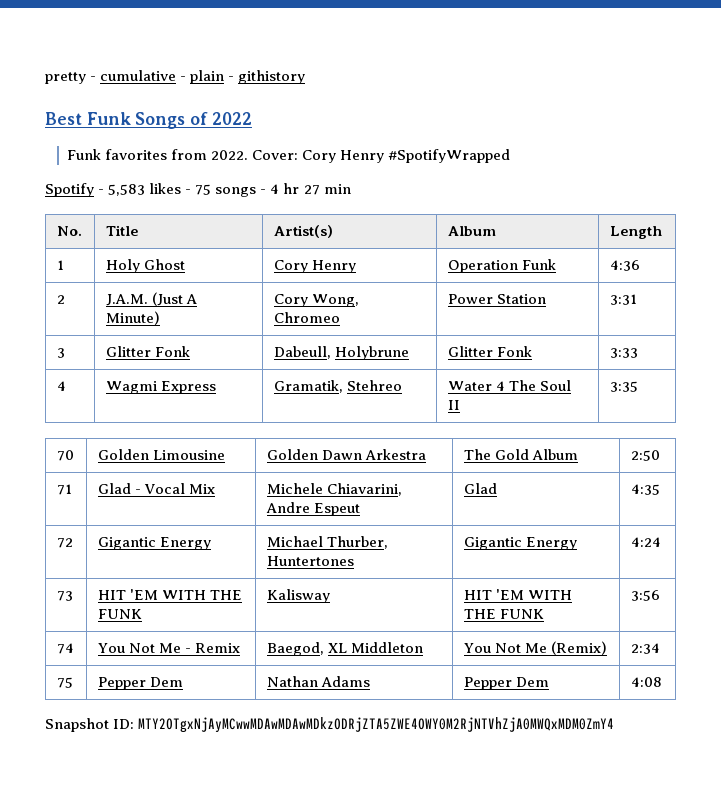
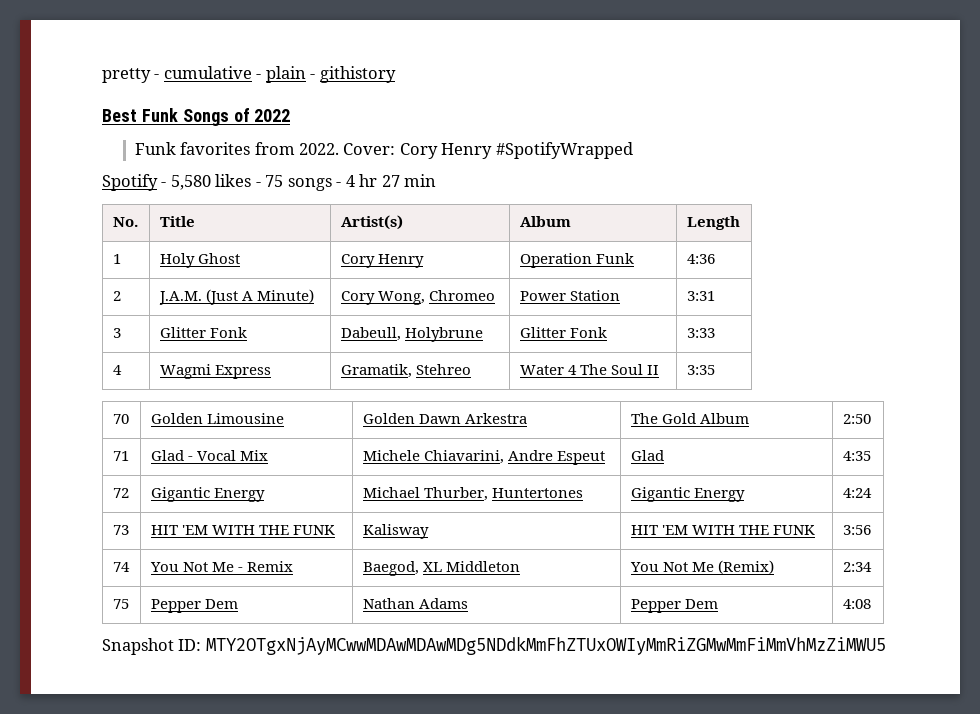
[108,184,146,196] 5,583 -> [170,175,211,190] 5,580
[138,717,615,733] MTY2OTgxNjAyMCwwMDAwMDAwMDkzODRjZTA5ZWE4OWY0M2RjNTVhZjA0MWQxMDM0ZmY4 -> [205,636,886,655] MTY2OTgxNjAyMCwwMDAwMDAwMDg5NDdkMmFhZTUxOWIyMmRiZGMwMmFiMmVhMzZiMWU5

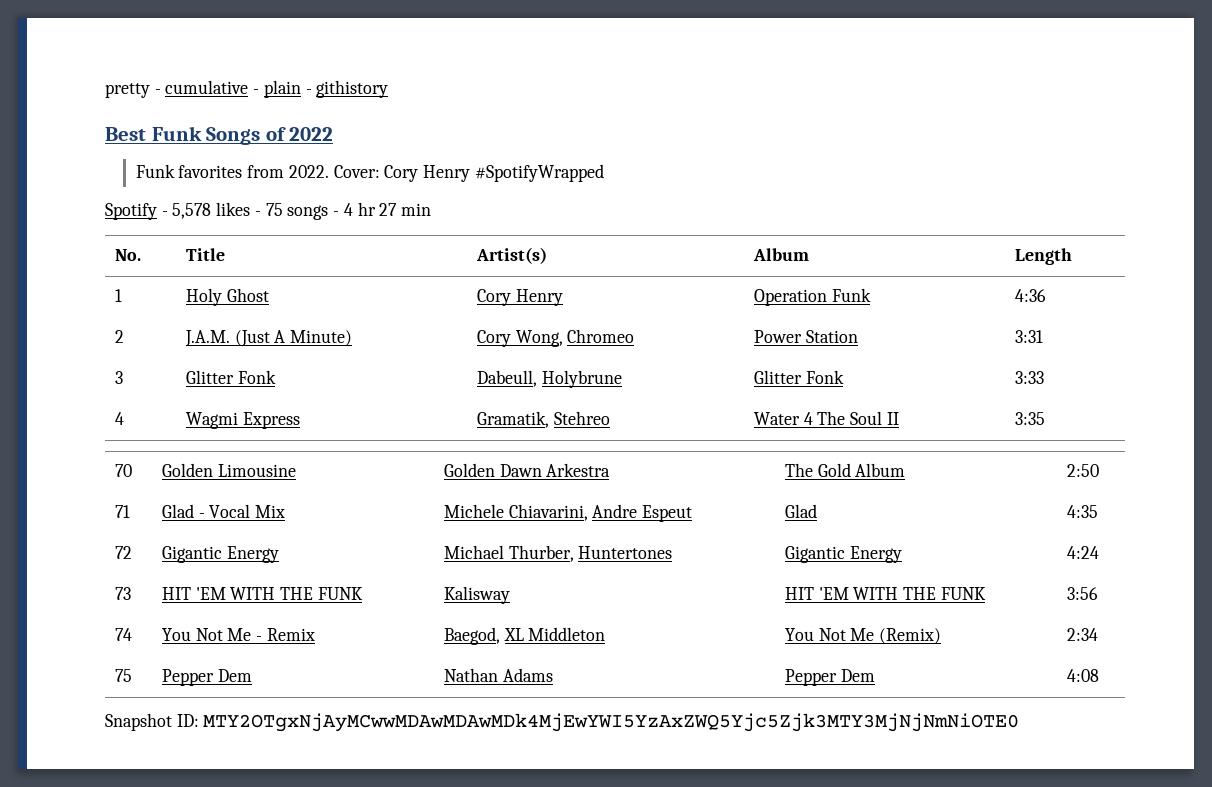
[170,175,211,190] 5,580 -> [172,203,212,219] 5,578
[205,636,886,655] MTY2OTgxNjAyMCwwMDAwMDAwMDg5NDdkMmFhZTUxOWIyMmRiZGMwMmFiMmVhMzZiMWU5 -> [203,713,1020,732] MTY2OTgxNjAyMCwwMDAwMDAwMDk4MjEwYWI5YzAxZWQ5Yjc5Zjk3MTY3MjNjNmNiOTE0

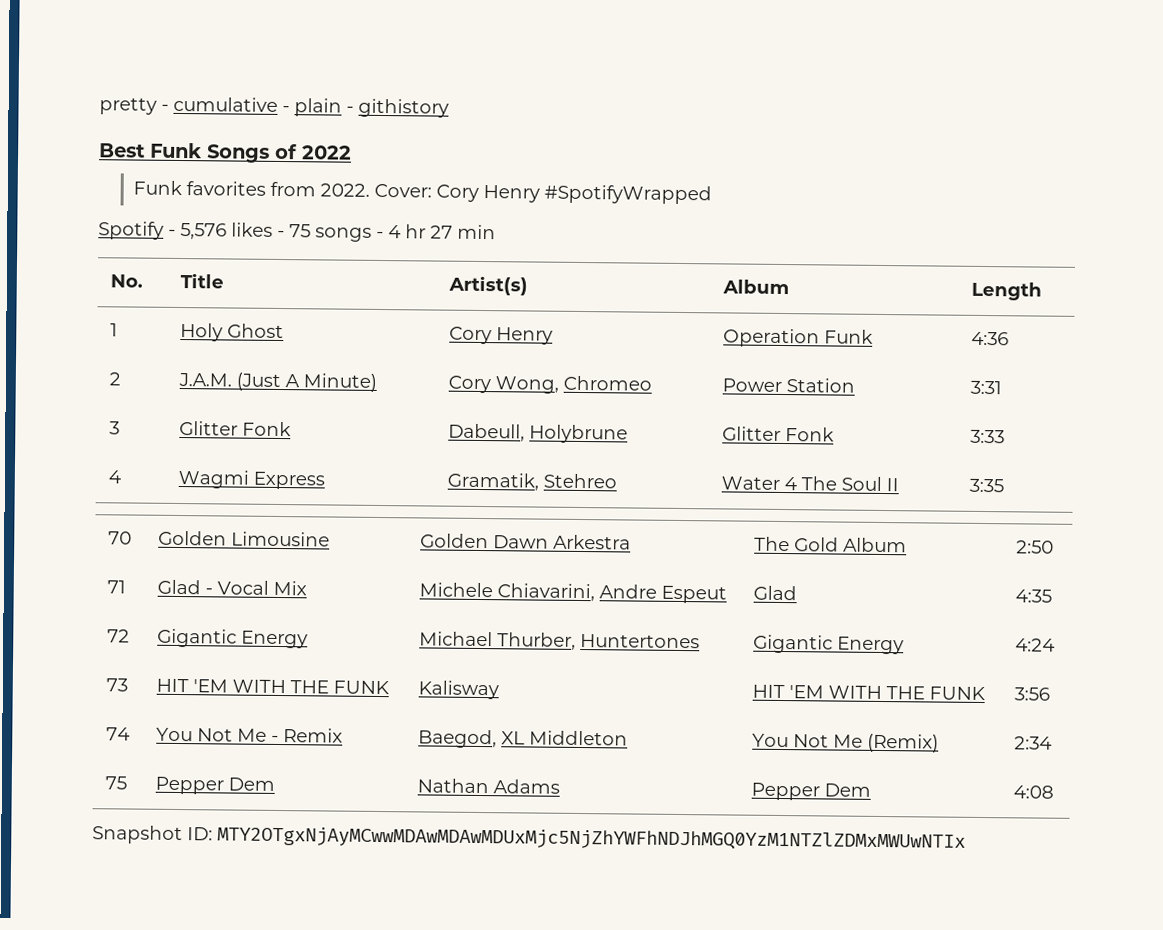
[172,203,212,219] 5,578 -> [180,222,227,240] 5,576
[203,713,1020,732] MTY2OTgxNjAyMCwwMDAwMDAwMDk4MjEwYWI5YzAxZWQ5Yjc5Zjk3MTY3MjNjNmNiOTE0 -> [217,826,966,852] MTY2OTgxNjAyMCwwMDAwMDAwMDUxMjc5NjZhYWFhNDJhMGQ0YzM1NTZlZDMxMWUwNTIx

